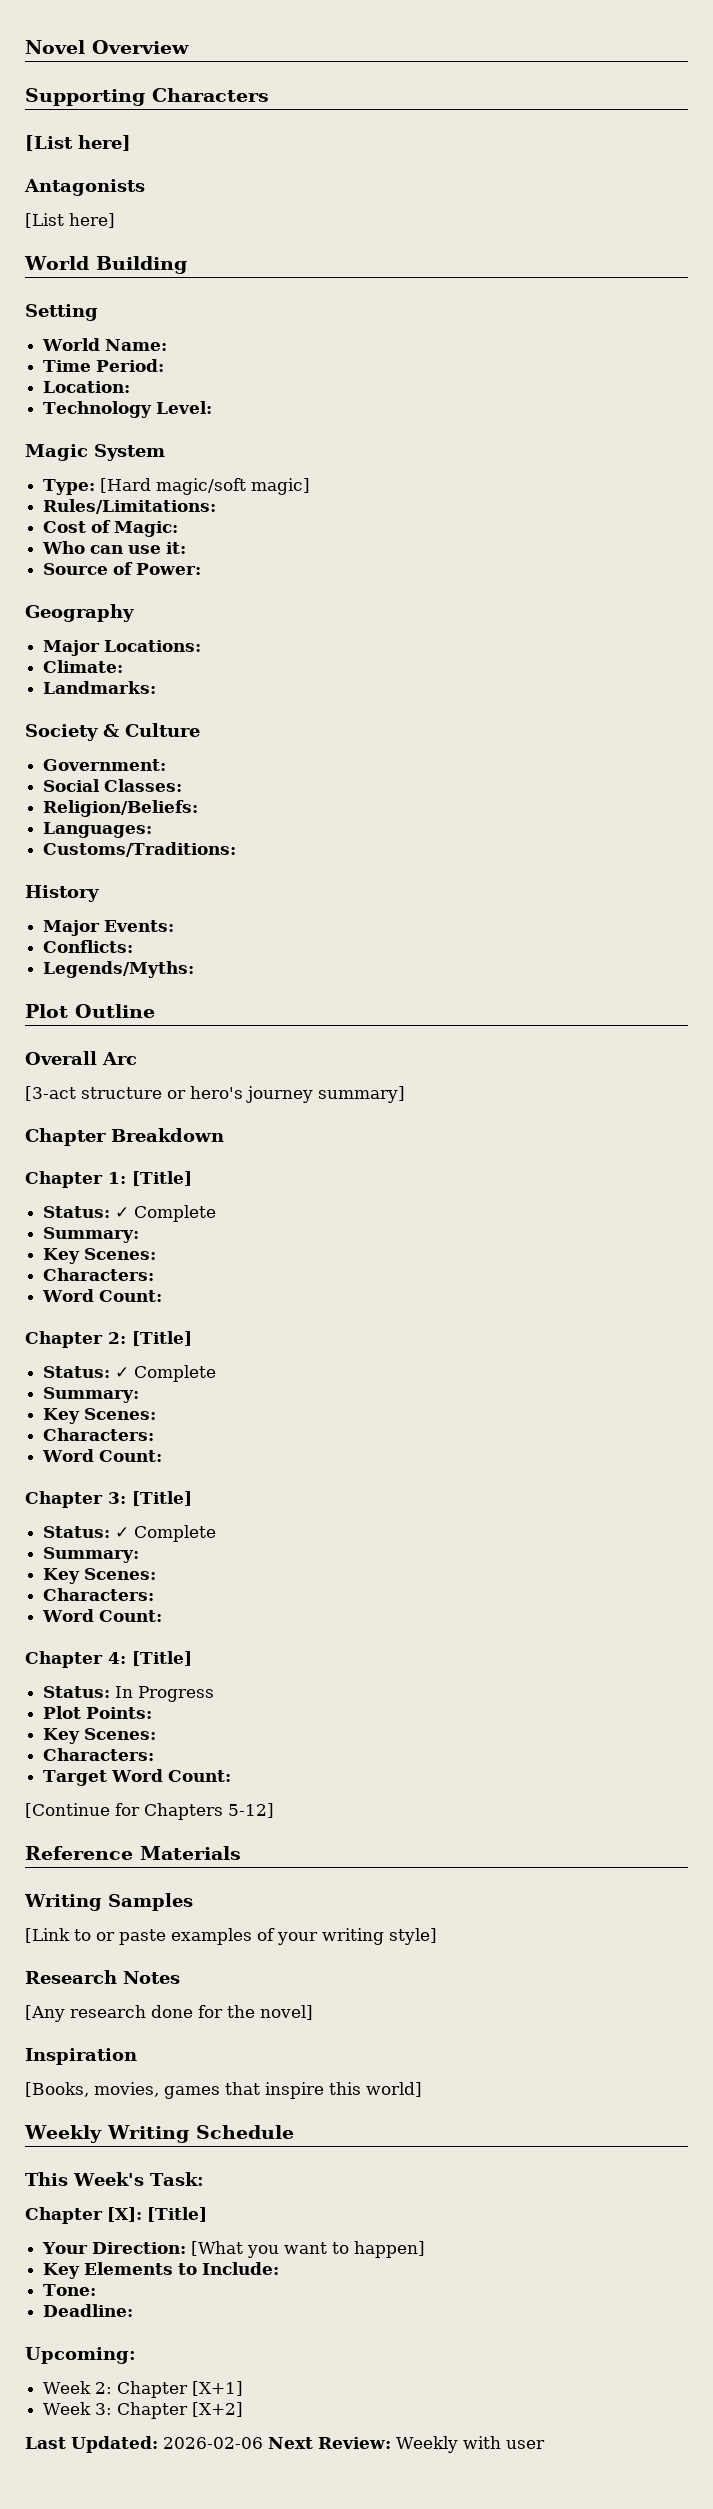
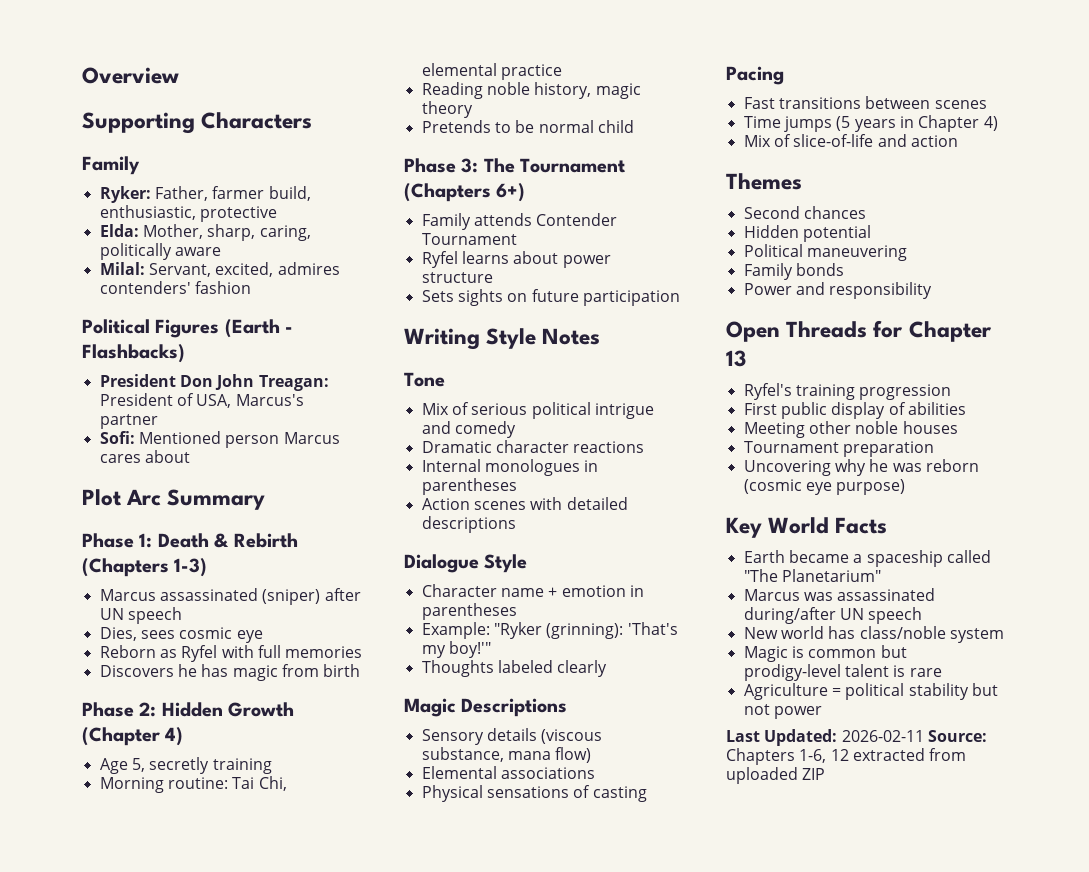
[25,40,85,54] Novel -> (82, 75) none
[25,135,131,151] [24,179,145,196] [25,213,115,228] [24,256,187,274] [25,304,98,321] [42,338,168,351] [43,359,165,372] [43,381,131,393] [43,401,213,418] [25,444,165,461] [43,478,311,495] [43,499,217,514] [43,520,179,537] [42,541,187,554] [43,562,202,575] [25,604,134,622] [43,640,202,656] [43,660,124,673] [43,681,157,694] [25,723,200,741] [43,759,167,771] [43,779,183,792] [43,800,199,817] [43,822,153,838] [43,842,237,857] [25,885,99,902] [43,920,175,936] [43,940,134,953] [43,961,195,978] [25,1004,155,1018] [25,1051,137,1065] [25,1086,405,1103] [25,1128,224,1146] [25,1171,192,1188] [43,1205,217,1222] [43,1227,140,1243] [43,1248,157,1264] [43,1268,155,1281] [42,1289,163,1302] [25,1331,192,1348] [43,1365,217,1382] [43,1387,140,1403] [43,1408,157,1424] [43,1428,155,1441] [42,1449,163,1462] [25,1491,192,1508] [43,1525,217,1542] [43,1547,140,1563] [43,1568,157,1584] [43,1588,155,1601] [42,1609,163,1622] [25,1651,192,1668] [43,1686,215,1702] [43,1706,153,1719] [43,1728,157,1744] [43,1748,155,1761] [43,1769,232,1786] [25,1803,274,1820] [25,1846,241,1860] [24,1893,193,1911] [25,1928,437,1945] [25,1970,180,1984] [25,2005,313,2022] [25,2048,137,2065] [25,2082,422,2099] [24,2125,294,2143] [25,2172,204,2186] [25,2207,207,2224] [42,2241,426,2258] [43,2262,280,2279] [43,2284,97,2296] [43,2304,134,2317] [25,2347,136,2364] [43,2381,244,2398] [43,2402,244,2419] [25,2436,545,2453] [List here] // Antagonists // [List here] // World Building // Setting // World Name: // Time Period: // Location: // Technology Level: // Magic System // Type: [Hard magic/soft magic] // Rules/Limitations: // Cost of Magic: // Who can use it: // Source of Power: // Geography // Major Locations: // Climate: // Landmarks: // Society & Culture // Government: // Social Classes: // Religion/Beliefs: // Languages: // Customs/Traditions: // History // Major Events: // Conflicts: // Legends/Myths: // Plot Outline // Overall Arc // [3-act structure or hero's journey summary] // Chapter Breakdown // Chapter 1: [Title] // Status: ✓ Complete // Summary: // Key Scenes: // Characters: // Word Count: // Chapter 2: [Title] // Status: ✓ Complete // Summary: // Key Scenes: // Characters: // Word Count: // Chapter 3: [Title] // Status: ✓ Complete // Summary: // Key Scenes: // Characters: // Word Count: // Chapter 4: [Title] // Status: In Progress // Plot Points: // Key Scenes: // Characters: // Target Word Count: // [Continue for Chapters 5-12] // Reference Materials // Writing Samples // [Link to or paste examples of your writing style] // Research Notes // [Any research done for the novel] // Inspiration // [Books, movies, games that inspire this world] // Weekly Writing Schedule // This Week's Task: // Chapter [X]: [Title] // Your Direction: [What you want to happen] // Key Elements to Include: // Tone: // Deadline: // Upcoming: // Week 2: Chapter [X+1] // Week 3: Chapter [X+2] // Last Updated: 2026-02-06 Next Review: Weekly with user -> [82,156,140,175] [99,186,311,203] [99,205,277,222] [99,224,311,241] [99,243,221,260] [99,262,340,277] [99,281,251,294] [82,319,294,338] [82,344,185,363] [99,374,329,391] [99,393,304,408] [99,414,158,429] [99,431,340,448] [99,450,190,463] [82,489,266,510] [82,533,298,548] [82,558,208,577] [99,588,361,605] [99,607,182,624] [99,627,263,643] [99,645,363,662] [99,664,361,681] [82,702,295,717] [82,727,184,746] [99,757,272,774] [99,776,287,793] [421,63,562,80] [421,82,641,99] [421,101,473,118] [421,120,634,133] [404,158,626,173] [404,183,526,202] [421,213,618,230] [421,233,517,245] [421,251,611,268] [421,272,493,283] [421,289,680,306] [404,328,601,350] [404,372,445,387] [421,402,654,419] [421,421,516,438] [421,440,645,453] [421,459,599,476] [421,478,517,495] [421,497,628,510] [421,516,516,533] [404,554,528,573] [421,584,644,597] [421,603,517,620] [421,622,678,639] [421,641,491,658] [421,660,608,677] [404,698,568,717] [421,728,603,745] [421,747,592,763] [421,766,595,779] [421,785,647,802] [726,66,784,85] [743,96,987,109] [743,115,998,132] [743,134,958,147] [726,173,802,190] [743,206,866,219] [743,225,871,242] [743,244,907,261] [743,263,844,280] [743,282,933,299] [726,320,992,342] [726,350,746,367] [743,383,952,400] [743,402,966,419] [743,421,958,438] [743,441,934,457] [743,459,979,476] [743,479,906,495] [726,517,888,538] [743,550,991,567] [743,569,881,582] [743,588,936,601] [743,607,923,624] [743,626,1004,643] [743,645,907,662] [743,664,942,681] [743,683,998,700] [743,704,822,719] [726,729,987,746] [726,748,967,765] [726,767,826,784] Family // Ryker: Father, farmer build, enthusiastic, protective // Elda: Mother, sharp, caring, politically aware // Milal: Servant, excited, admires contenders' fashion // Political Figures (Earth - Flashbacks) // President Don John Treagan: President of USA, Marcus's partner // Sofi: Mentioned person Marcus cares about // Plot Arc Summary // Phase 1: Death & Rebirth (Chapters 1-3) // Marcus assassinated (sniper) after UN speech // Dies, sees cosmic eye // Reborn as Ryfel with full memories // Discovers he has magic from birth // Phase 2: Hidden Growth (Chapter 4) // Age 5, secretly training // Morning routine: Tai Chi, elemental practice // Reading noble history, magic theory // Pretends to be normal child // Phase 3: The Tournament (Chapters 6+) // Family attends Contender Tournament // Ryfel learns about power structure // Sets sights on future participation // Writing Style Notes // Tone // Mix of serious political intrigue and comedy // Dramatic character reactions // Internal monologues in parentheses // Action scenes with detailed descriptions // Dialogue Style // Character name + emotion in parentheses // Example: "Ryker (grinning): 'That's my boy!'" // Thoughts labeled clearly // Magic Descriptions // Sensory details (viscous substance, mana flow) // Elemental associations // Physical sensations of casting // Pacing // Fast transitions between scenes // Time jumps (5 years in Chapter 4) // Mix of slice-of-life and action // Themes // Second chances // Hidden potential // Political maneuvering // Family bonds // Power and responsibility // Open Threads for Chapter 13 // Ryfel's training progression // First public display of abilities // Meeting other noble houses // Tournament preparation // Uncovering why he was reborn (cosmic eye purpose) // Key World Facts // Earth became a spaceship called "The Planetarium" // Marcus was assassinated during/after UN speech // New world has class/noble system // Magic is common but prodigy-level talent is rare // Agriculture = political stability but not power // Last Updated: 2026-02-11 Source: Chapters 1-6, 12 extracted from uploaded ZIP

